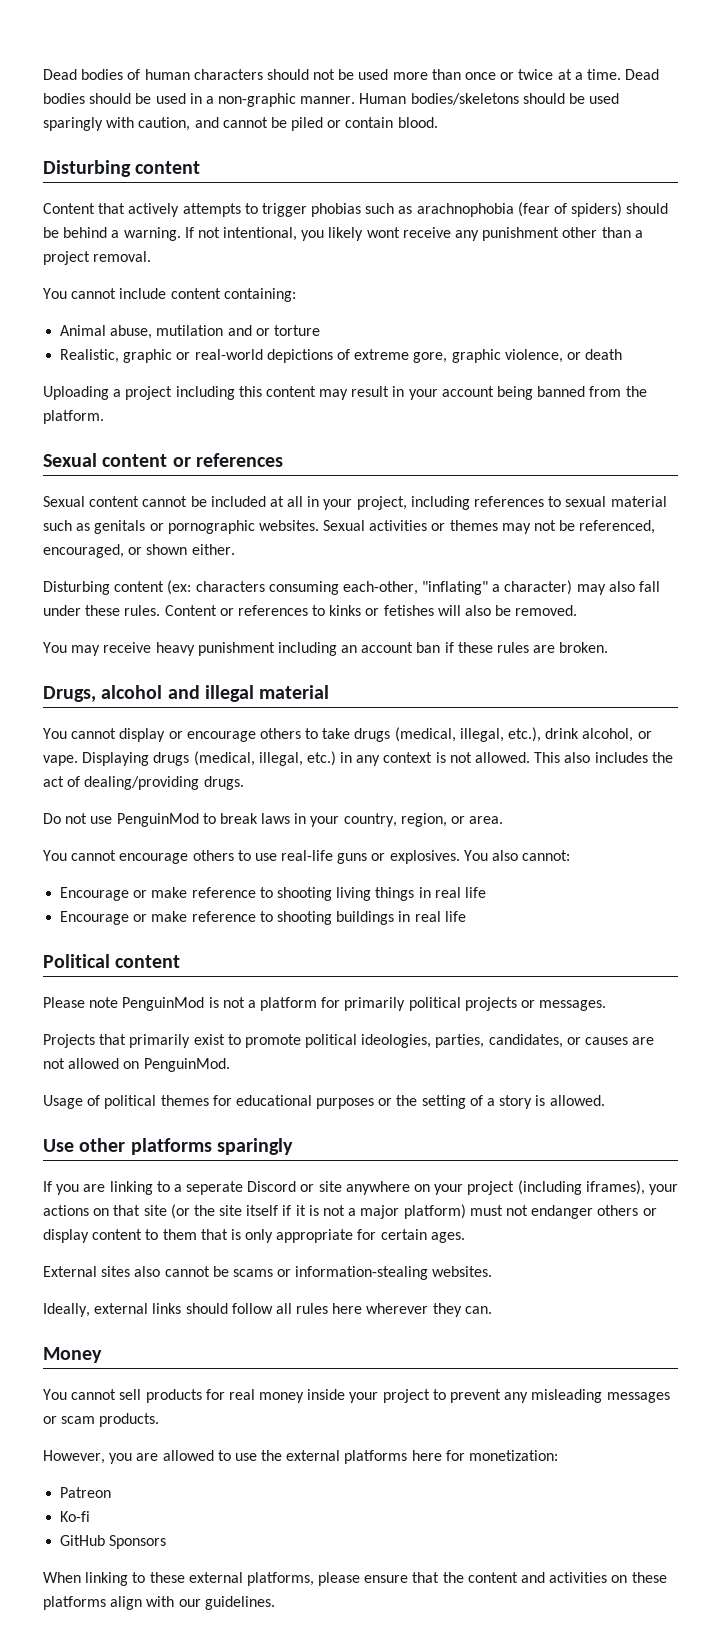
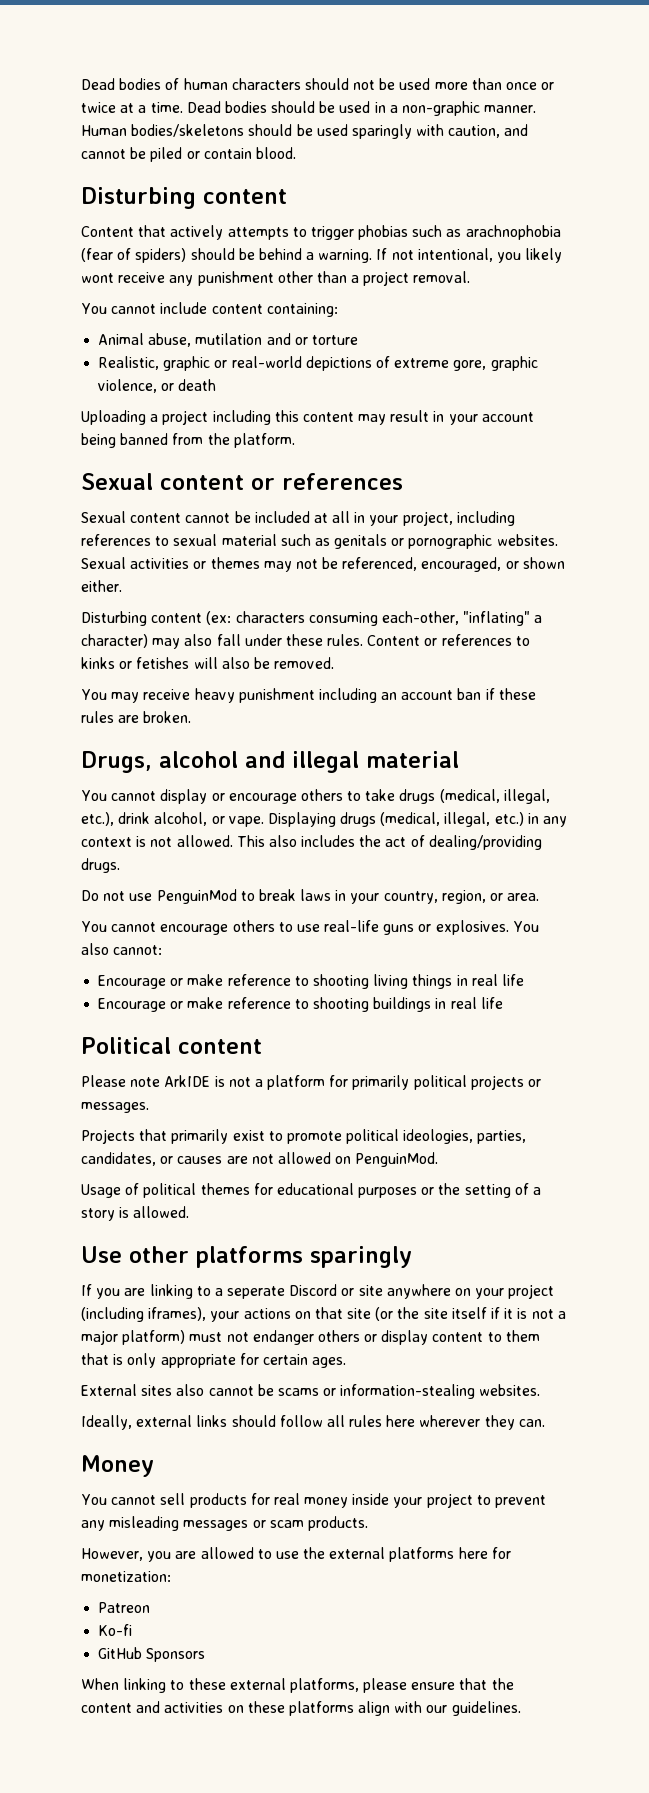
[122,997,205,1011] PenguinMod -> [164,1075,211,1087] ArkIDE

